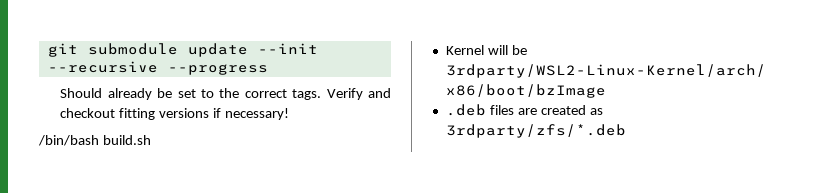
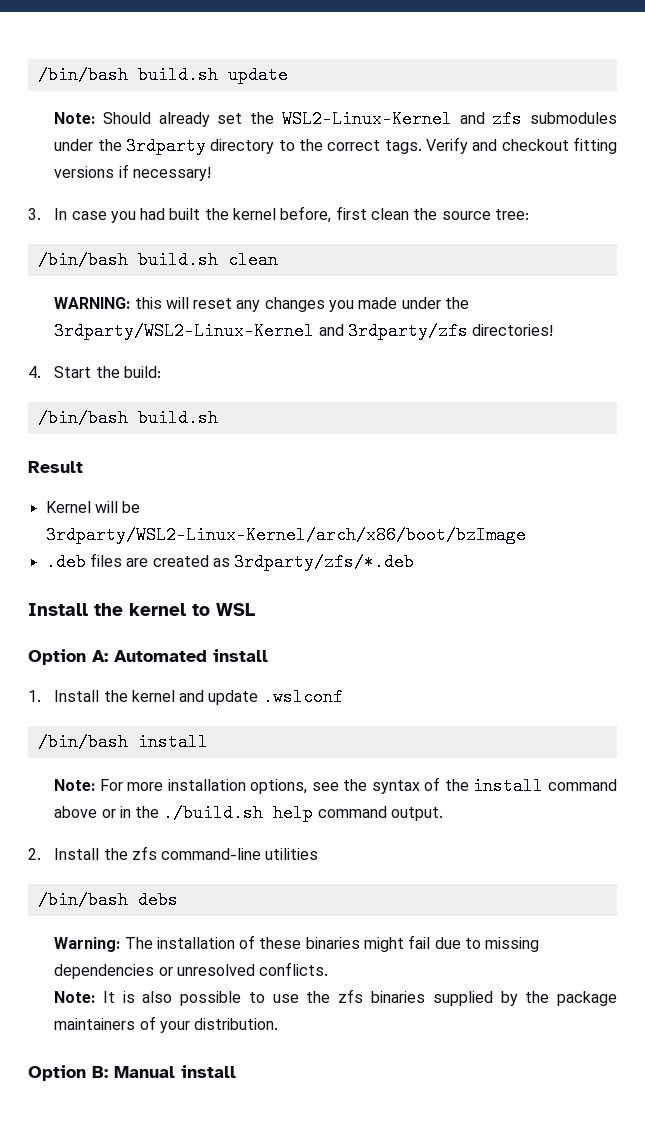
[47,43,318,57] [47,61,268,75] [60,88,196,100] git submodule update --init --recursive --progress // Should already be set -> [37,66,288,84] [54,110,617,128] [54,137,275,155] /bin/bash build.sh update // Note: Should already set the WSL2-Linux-Kernel and zfs submodules under the 3rdparty directory
[38,135,151,146] /bin/bash build.sh -> [28,206,530,223] [37,251,278,269] [54,297,470,312] [54,322,554,340] [28,366,161,378] [37,409,218,427] [28,461,83,473] 3. In case you had built the kernel before, first clean the source tree: // /bin/bash build.sh clean // WARNING: this will reset any changes you made under the 3rdparty/WSL2-Linux-Kernel and 3rdparty/zfs directories! // 4. Start the build: // /bin/bash build.sh // Result
(626, 131) none -> [28,603,255,616] [28,649,268,665] [28,688,343,706] [37,733,208,751] [54,777,617,795] [54,804,444,822] [28,846,319,860] [37,891,178,909] [54,935,540,952] [54,962,329,979] [54,989,618,1006] [54,1016,279,1033] [28,1065,236,1081] // Install the kernel to WSL // Option A: Automated install // 1. Install the kernel and update .wslconf // /bin/bash install // Note: For more installation options, see the syntax of the install command above or in the ./build.sh help command output. // 2. Install the zfs command-line utilities // /bin/bash debs // Warning: The installation of these binaries might fail due to missing dependencies or unresolved conflicts. // Note: It is also possible to use the zfs binaries supplied by the package maintainers of your distribution. // Option B: Manual install

